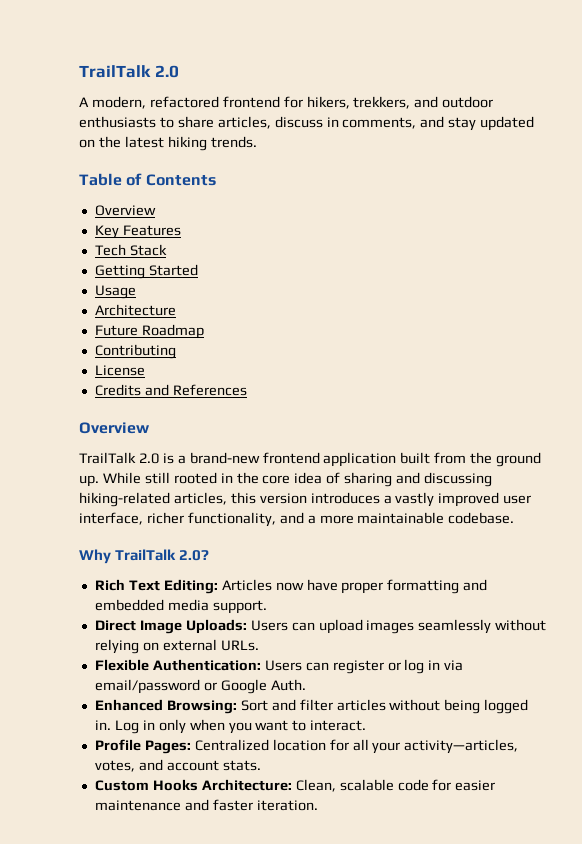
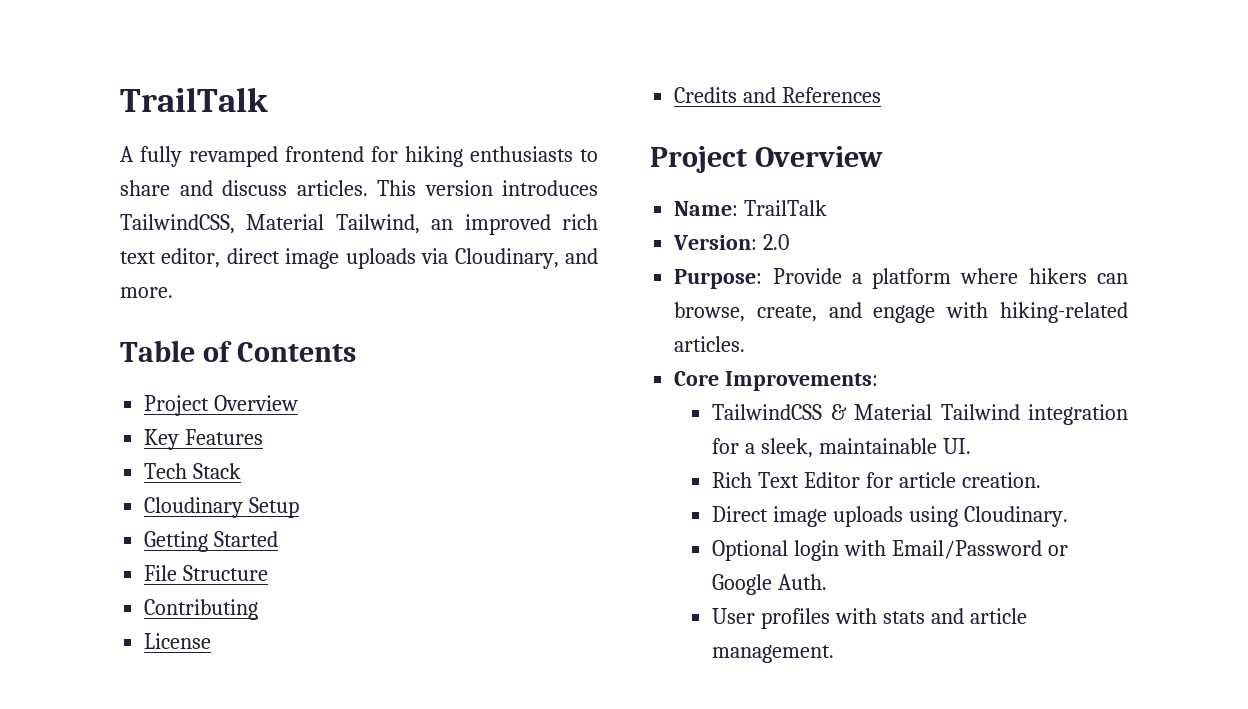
[79,65,179,78] TrailTalk 2.0 -> [120,87,268,112] TrailTalk
[91,96,494,109] [79,116,535,131] [79,136,257,151] modern, refactored frontend for hikers, trekkers, and outdoor enthusiasts to share articles, discuss in comments, and stay updated on the latest hiking trends. -> [140,146,598,167] [120,180,598,196] [120,214,598,235] [120,248,599,269] [120,287,173,298] fully revamped frontend for hiking enthusiasts to share and discuss articles. This version introduces TailwindCSS, Material Tailwind, an improved rich text editor, direct image uploads via Cloudinary, and more.
(216, 180) none -> [144,395,210,416] Project
(167, 250) none -> [144,497,300,518] // Cloudinary Setup
[94,285,136,299] [94,304,176,316] [94,324,204,339] Usage // Architecture // Future Roadmap -> [144,565,269,581] File Structure
[79,422,150,434] [79,452,542,467] [79,472,493,487] [79,492,532,507] [79,512,515,527] [79,549,210,564] [94,579,488,594] [94,599,267,614] [94,619,547,634] [94,639,259,654] [94,659,464,674] [94,679,306,694] [94,699,529,714] [94,719,367,734] [94,739,519,754] [94,759,261,772] [94,779,496,792] [94,799,318,811] Overview // TrailTalk 2.0 is a brand-new frontend application built from the ground up. While still rooted in the core idea of sharing and discussing hiking-related articles, this version introduces a vastly improved user interface, richer functionality, and a more maintainable codebase. // Why TrailTalk 2.0? // Rich Text Editing: Articles now have proper formatting and embedded media support. // Direct Image Uploads: Users can upload images seamlessly without relying on external URLs. // Flexible Authentication: Users can register or log in via email/password or Google Auth. // Enhanced Browsing: Sort and filter articles without being logged in. Log in only when you want to interact. // Profile Pages: Centralized location for all your activity—articles, votes, and account stats. // Custom Hooks Architecture: Clean, scalable code for easier maintenance and faster iteration. -> [650,146,883,173] [674,200,828,216] [673,234,790,250] [674,268,1128,289] [674,302,1128,323] [674,336,746,352] [674,371,879,391] [712,404,1128,425] [712,438,971,458] [712,472,1041,488] [712,506,1068,527] [712,540,1068,561] [712,574,828,595] [712,608,1027,629] [712,645,835,663] Project Overview // Name: TrailTalk // Version: 2.0 // Purpose: Provide a platform where hikers can browse, create, and engage with hiking-related articles. // Core Improvements: // TailwindCSS & Material Tailwind integration for a sleek, maintainable UI. // Rich Text Editor for article creation. // Direct image uploads using Cloudinary. // Optional login with Email/Password or Google Auth. // User profiles with stats and article management.

